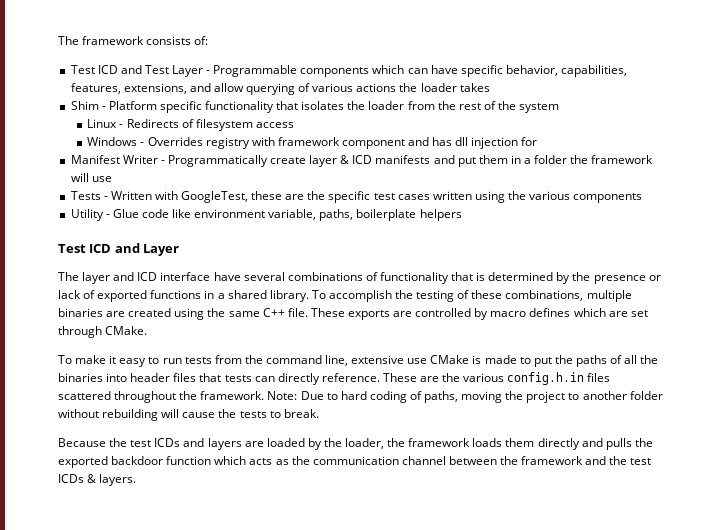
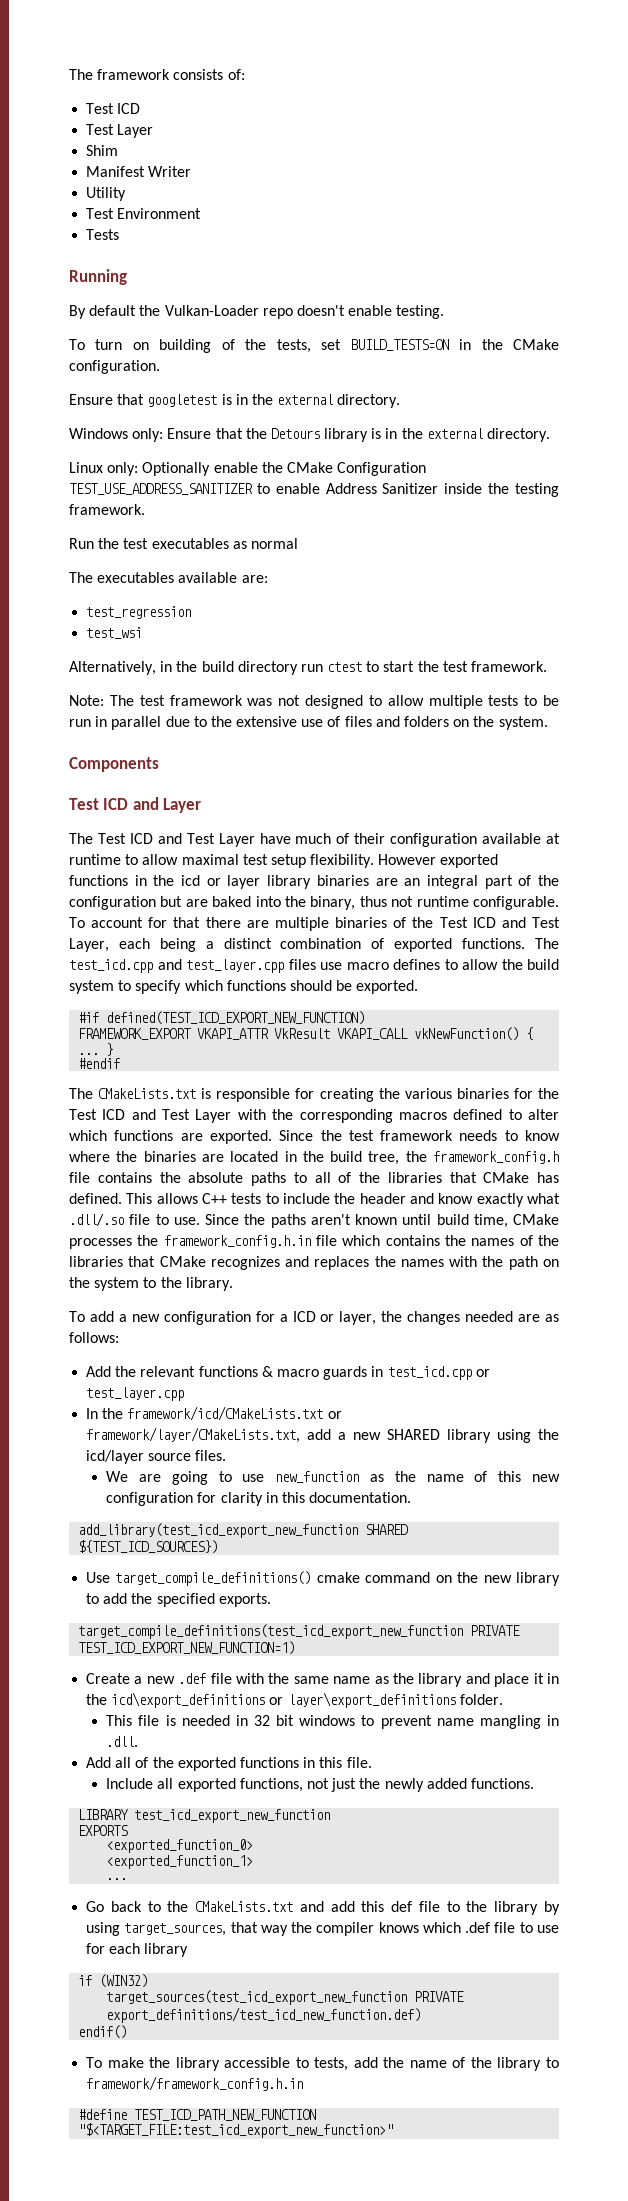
[120,65,628,77] [70,83,490,95] [70,101,560,113] [87,119,294,131] [87,137,538,149] [70,155,654,167] [70,173,112,182] [70,191,643,203] [70,209,462,221] and Test Layer - Programmable components which can have specific behavior, capabilities, features, extensions, and allow querying of various actions the loader takes // Shim - Platform specific functionality that isolates the loader from the rest of the system // Linux - Redirects of filesystem access // Windows - Overrides registry with framework component and has dll injection for // Manifest Writer - Programmatically create layer & ICD manifests and put them in a folder the framework will use // Tests - Written with GoogleTest, these are the specific test cases written using the various components // Utility - Glue code like environment variable, paths, boilerplate helpers -> [86,124,154,138] [86,145,119,156] [86,166,192,177] [86,187,127,201] [86,208,202,219] [86,229,120,240] [69,269,127,285] [69,305,445,319] [69,339,559,353] [69,360,160,374] [69,394,401,408] [69,428,551,442] [69,462,427,476] [69,483,559,497] [69,504,145,515] [69,538,298,549] [69,572,268,583] [86,606,192,619] [86,627,143,639] [69,661,548,675] [69,695,559,709] [69,716,548,730] [69,757,159,772] // Test Layer // Shim // Manifest Writer // Utility // Test Environment // Tests // Running // By default the Vulkan-Loader repo doesn't enable testing. // To turn on building of the tests, set BUILD_TESTS=ON in the CMake configuration. // Ensure that googletest is in the external directory. // Windows only: Ensure that the Detours library is in the external directory. // Linux only: Optionally enable the CMake Configuration TEST_USE_ADDRESS_SANITIZER to enable Address Sanitizer inside the testing framework. // Run the test executables as normal // The executables available are: // test_regression // test_wsi // Alternatively, in the build directory run ctest to start the test framework. // Note: The test framework was not designed to allow multiple tests to be run in parallel due to the extensive use of files and folders on the system. // Components
[82,272,661,284] [58,290,632,302] [58,308,648,320] [58,326,148,338] [58,355,659,367] [58,372,611,385] [58,391,663,403] [58,409,319,421] [58,438,653,450] [58,456,652,468] [58,474,137,486] layer and ICD interface have several combinations of functionality that is determined by the presence or lack of exported functions in a shared library. To accomplish the testing of these combinations, multiple binaries are created using the same C++ file. These exports are controlled by macro defines which are set through CMake. // To make it easy to run tests from the command line, extensive use CMake is made to put the paths of all the binaries into header files that tests can directly reference. These are the various config.h.in files scattered throughout the framework. Note: Due to hard coding of paths, moving the project to another folder without rebuilding will cause the tests to break. // Because the test ICDs and layers are loaded by the loader, the framework loads them directly and pulls the exported backdoor function which acts as the communication channel between the framework and the test ICDs & layers. -> [97,833,560,847] [69,854,499,868] [69,875,559,889] [69,896,559,910] [69,917,560,931] [69,938,560,952] [69,959,559,973] [69,980,419,994] [78,1011,366,1025] [78,1027,534,1041] [78,1043,114,1056] [78,1058,121,1069] [69,1088,560,1102] [69,1109,559,1123] [69,1130,560,1144] [69,1151,559,1165] [69,1172,559,1186] [69,1193,560,1207] [69,1214,559,1228] [69,1235,559,1249] [69,1256,559,1270] [69,1277,233,1291] [69,1311,559,1325] [69,1332,119,1343] [86,1366,490,1380] [86,1387,185,1401] [86,1406,342,1421] [86,1427,559,1443] [86,1450,227,1464] [106,1471,561,1485] [106,1492,412,1506] [78,1523,409,1538] [78,1540,219,1554] [86,1571,560,1586] [86,1593,271,1607] [78,1624,521,1639] [78,1641,296,1655] [86,1673,559,1687] [86,1692,503,1708] [106,1715,559,1729] [106,1736,139,1747] [86,1757,372,1771] [106,1778,534,1792] [78,1809,331,1823] [78,1825,129,1836] [106,1839,254,1853] [106,1855,254,1869] [106,1878,128,1880] [86,1901,560,1915] [86,1922,559,1936] [86,1943,189,1957] [78,1974,149,1988] [106,1990,465,2005] [106,2007,422,2023] [78,2025,128,2039] [86,2057,559,2071] [86,2076,304,2091] [78,2109,317,2121] [78,2123,394,2138] Test ICD and Test Layer have much of their configuration available at runtime to allow maximal test setup flexibility. However exported functions in the icd or layer library binaries are an integral part of the configuration but are baked into the binary, thus not runtime configurable. To account for that there are multiple binaries of the Test ICD and Test Layer, each being a distinct combination of exported functions. The test_icd.cpp and test_layer.cpp files use macro defines to allow the build system to specify which functions should be exported. // #if defined(TEST_ICD_EXPORT_NEW_FUNCTION) // FRAMEWORK_EXPORT VKAPI_ATTR VkResult VKAPI_CALL vkNewFunction() { ... } // #endif // The CMakeLists.txt is responsible for creating the various binaries for the Test ICD and Test Layer with the corresponding macros defined to alter which functions are exported. Since the test framework needs to know where the binaries are located in the build tree, the framework_config.h file contains the absolute paths to all of the libraries that CMake has defined. This allows C++ tests to include the header and know exactly what .dll/.so file to use. Since the paths aren't known until build time, CMake processes the framework_config.h.in file which contains the names of the libraries that CMake recognizes and replaces the names with the path on the system to the library. // To add a new configuration for a ICD or layer, the changes needed are as follows: // Add the relevant functions & macro guards in test_icd.cpp or test_layer.cpp // In the framework/icd/CMakeLists.txt or framework/layer/CMakeLists.txt, add a new SHARED library using the icd/layer source files. // We are going to use new_function as the name of this new configuration for clarity in this documentation. // add_library(test_icd_export_new_function SHARED ${TEST_ICD_SOURCES}) // Use target_compile_definitions() cmake command on the new library to add the specified exports. // target_compile_definitions(test_icd_export_new_function PRIVATE TEST_ICD_EXPORT_NEW_FUNCTION=1) // Create a new .def file with the same name as the library and place it in the icd\export_definitions or layer\export_definitions folder. // This file is needed in 32 bit windows to prevent name mangling in .dll. // Add all of the exported functions in this file. // Include all exported functions, not just the newly added functions. // LIBRARY test_icd_export_new_function // EXPORTS // <exported_function_0> // <exported_function_1> // ... // Go back to the CMakeLists.txt and add this def file to the library by using target_sources, that way the compiler knows which .def file to use for each library // if (WIN32) // target_sources(test_icd_export_new_function PRIVATE export_definitions/test_icd_new_function.def) // endif() // To make the library accessible to tests, add the name of the library to framework/framework_config.h.in // #define TEST_ICD_PATH_NEW_FUNCTION "$<TARGET_FILE:test_icd_export_new_function>"

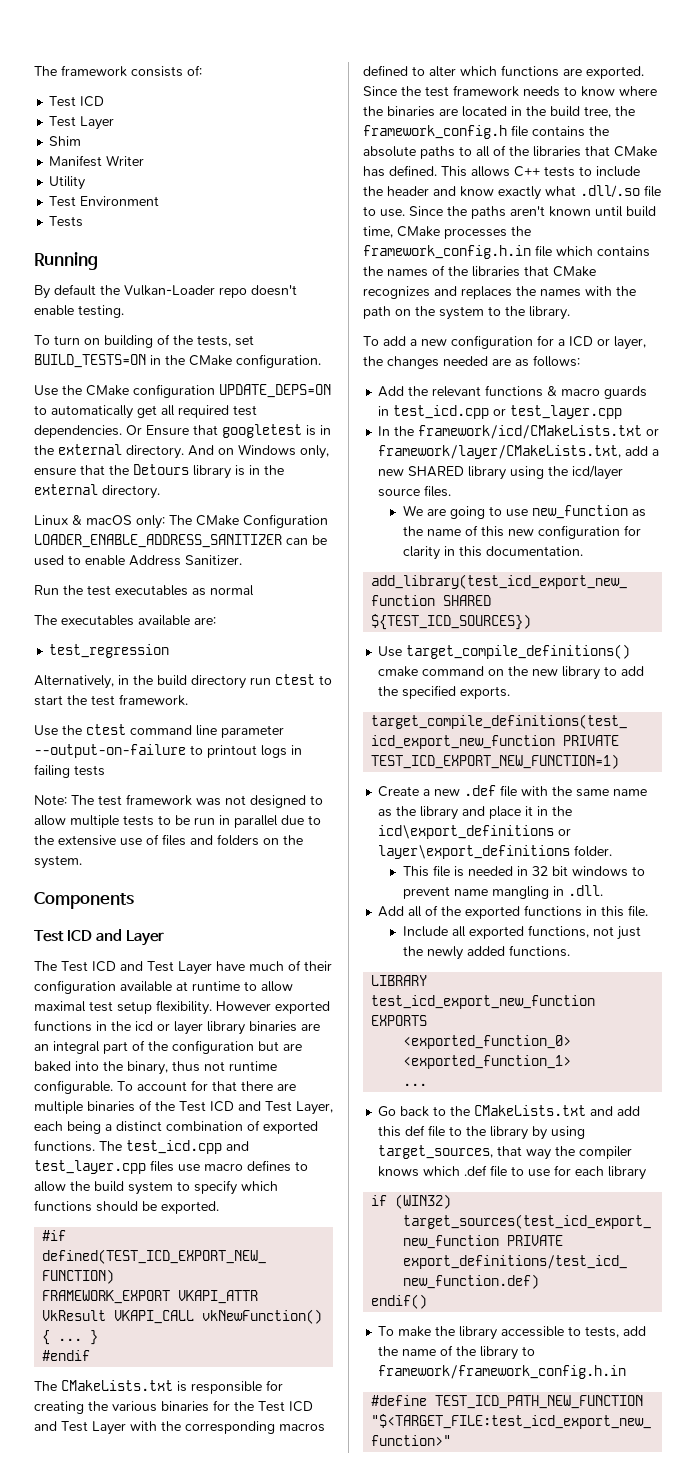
(160, 367) none -> [34,384,331,398] [34,405,257,419] [34,425,142,438] Use the CMake configuration UPDATE_DEPS=ON to automatically get all required test dependencies. Or
[69,428,212,442] // Windows only: Ensure -> [188,444,329,459] [34,467,76,476] And on Windows only, ensure
[107,462,427,476] [69,483,559,497] [69,504,145,515] only: Optionally enable the CMake Configuration TEST_USE_ADDRESS_SANITIZER to enable Address Sanitizer inside the testing framework. -> [72,514,328,529] [34,534,327,548] [34,555,242,566] & macOS only: The CMake Configuration LOADER_ENABLE_ADDRESS_SANITIZER can be used to enable Address Sanitizer.
[86,627,143,639] // test_wsi -> (170, 651) none
(548, 666) none -> [34,724,284,738] [34,744,302,758] [34,764,105,778] // Use the ctest command line parameter --output-on-failure to printout logs in failing tests

